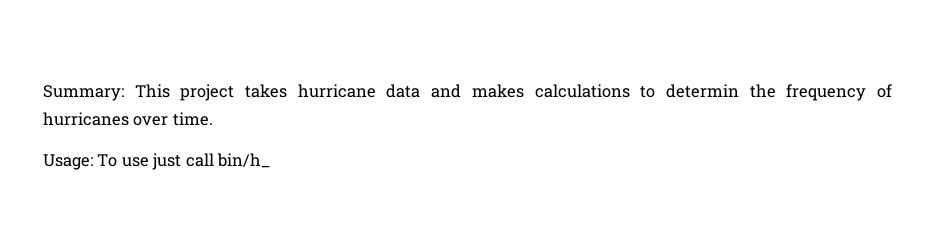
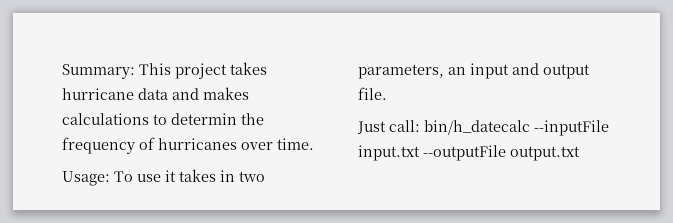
[152,153,271,170] just call bin/h_ -> [165,169,265,182] [358,63,590,79] [358,87,387,100] [357,120,609,136] [358,145,580,161] it takes in two parameters, an input and output file. // Just call: bin/h_datecalc --inputFile input.txt --outputFile output.txt

